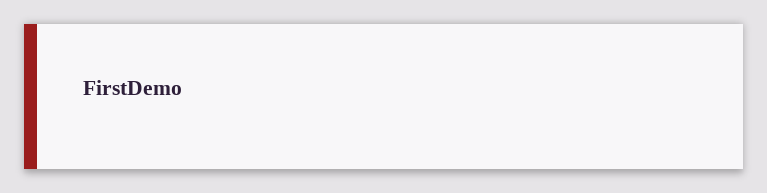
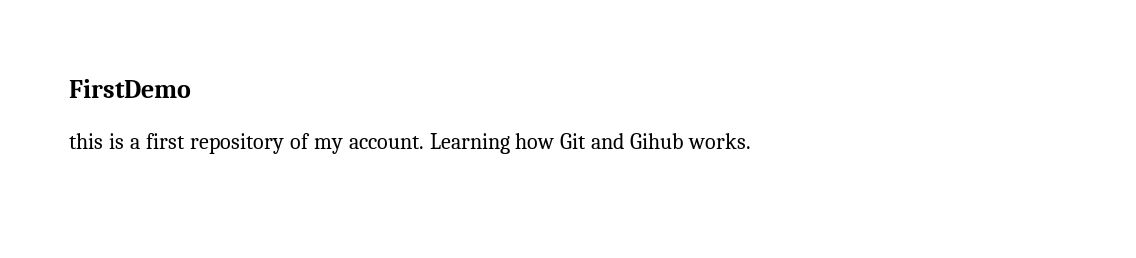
(182, 87) none -> [69,133,752,154] // this is a first repository of my account. Learning how Git and Gihub works.

